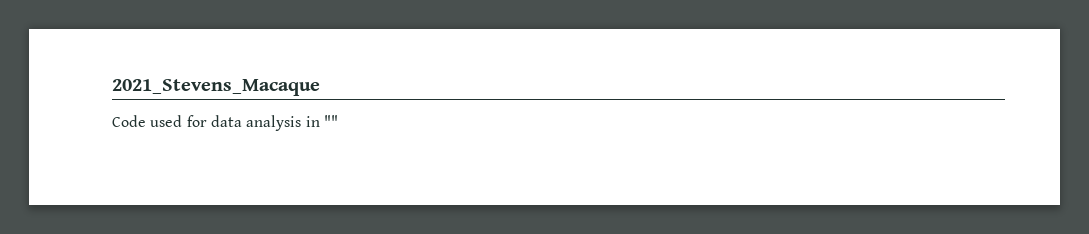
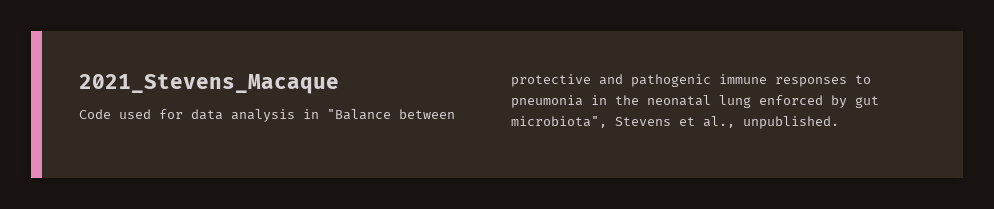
[323,115,338,127] "" -> [327,109,455,120] [511,74,871,87] [511,95,879,108] [511,116,839,129] "Balance between protective and pathogenic immune responses to pneumonia in the neonatal lung enforced by gut microbiota", Stevens et al., unpublished.

